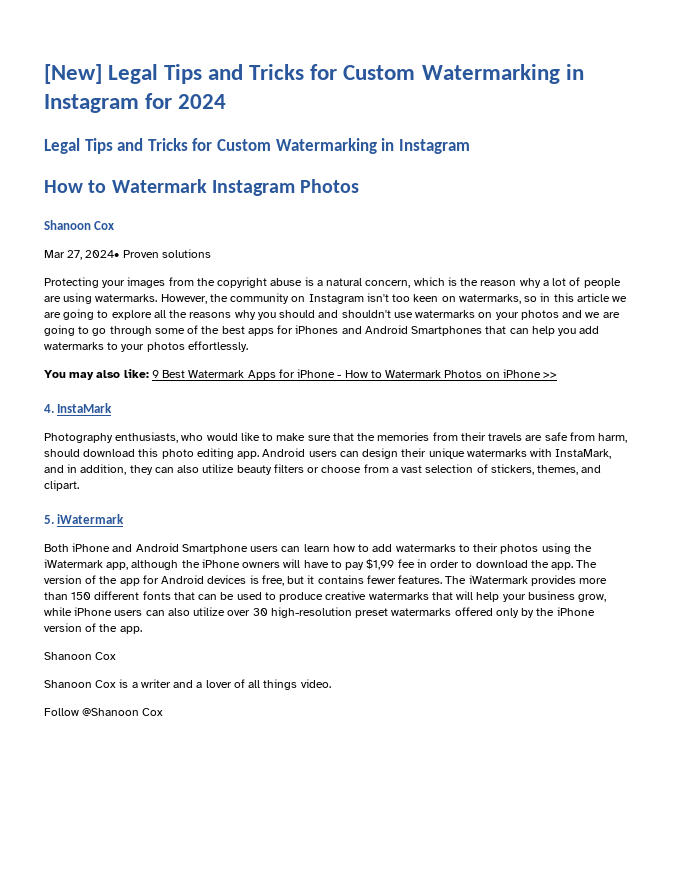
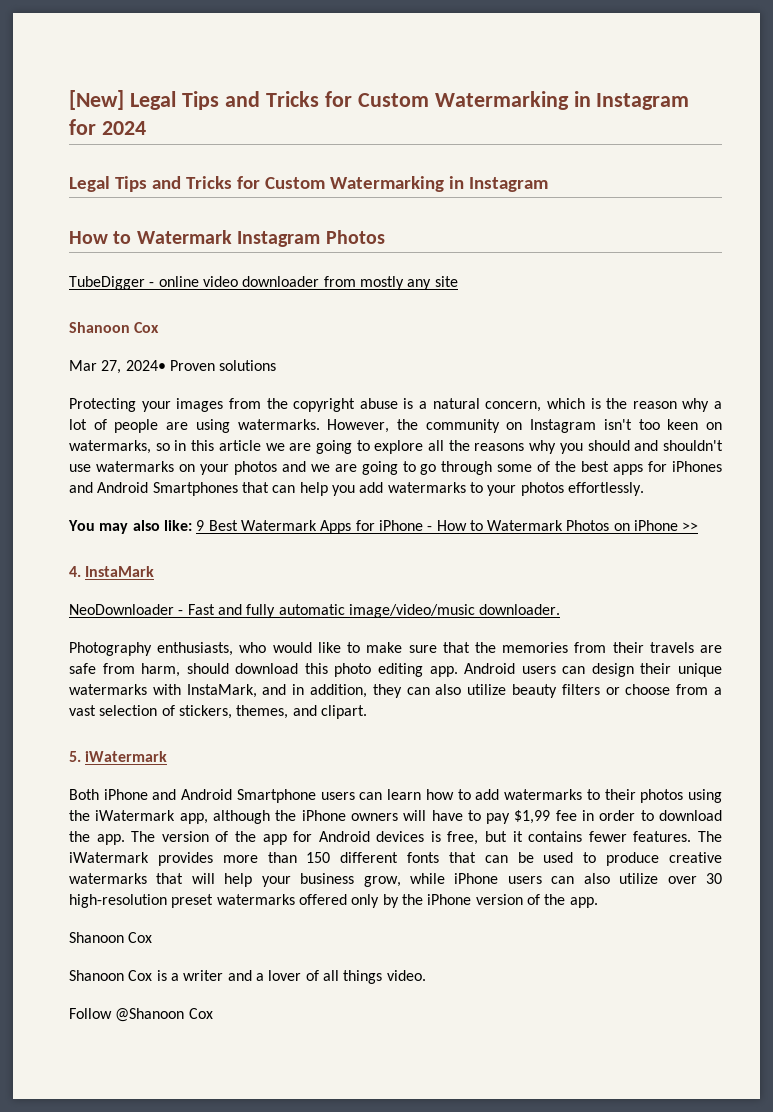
(360, 186) none -> [69,276,458,290] // TubeDigger - online video downloader from mostly any site
(113, 408) none -> [69,604,561,618] // NeoDownloader - Fast and fully automatic image/video/music downloader.

